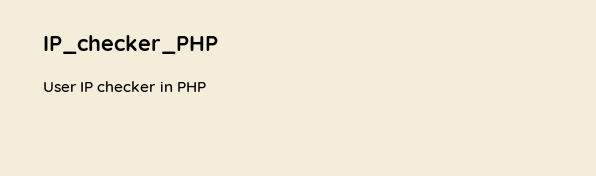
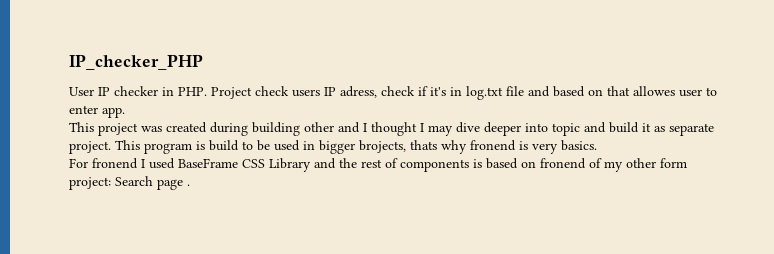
[176,82,206,92] PHP -> [178,86,717,100] [69,105,125,118] [69,122,714,136] [69,140,597,154] [69,158,687,172] [69,176,190,190] PHP. Project check users IP adress, check if it's in log.txt file and based on that allowes user to enter app. // This project was created during building other and I thought I may dive deeper into topic and build it as separate project. This program is build to be used in bigger brojects, thats why fronend is very basics. // For fronend I used BaseFrame CSS Library and the rest of components is based on fronend of my other form project: Search page .

